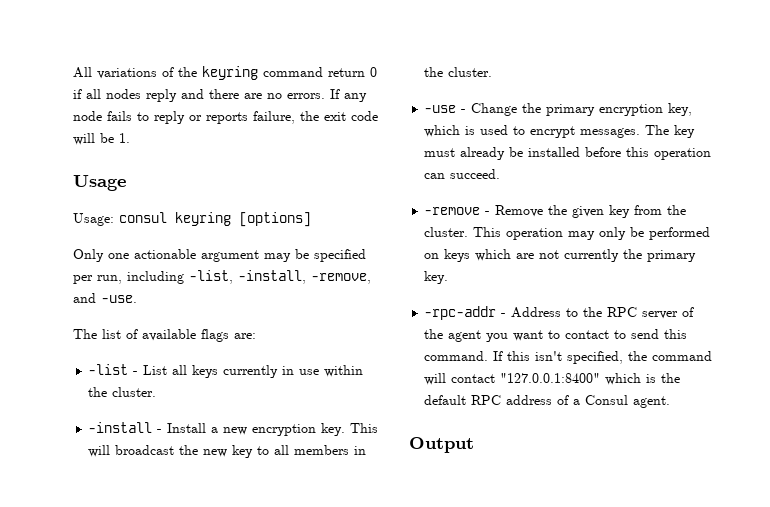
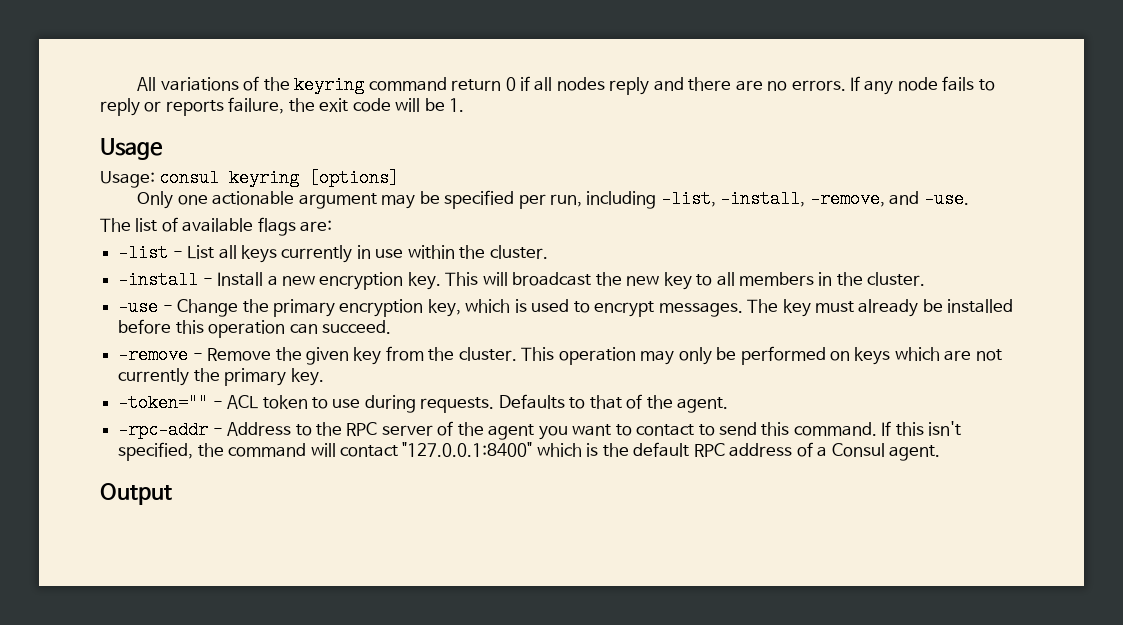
(449, 277) none -> [118,394,729,413] // -token="" - ACL token to use during requests. Defaults to that of the agent.

